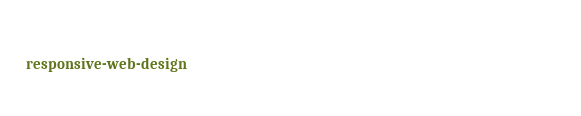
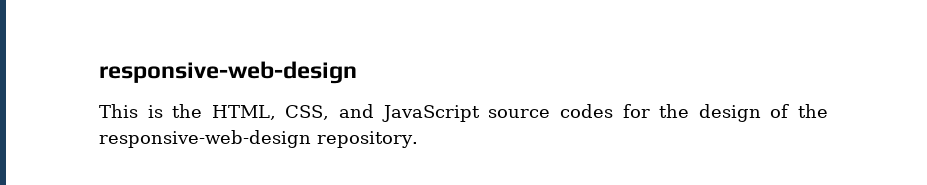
[26,57,187,72] responsive-web-design -> [99,61,357,84] [99,104,829,122] [99,130,418,148] responsive-web-design // This is the HTML, CSS, and JavaScript source codes for the design of the responsive-web-design repository.

